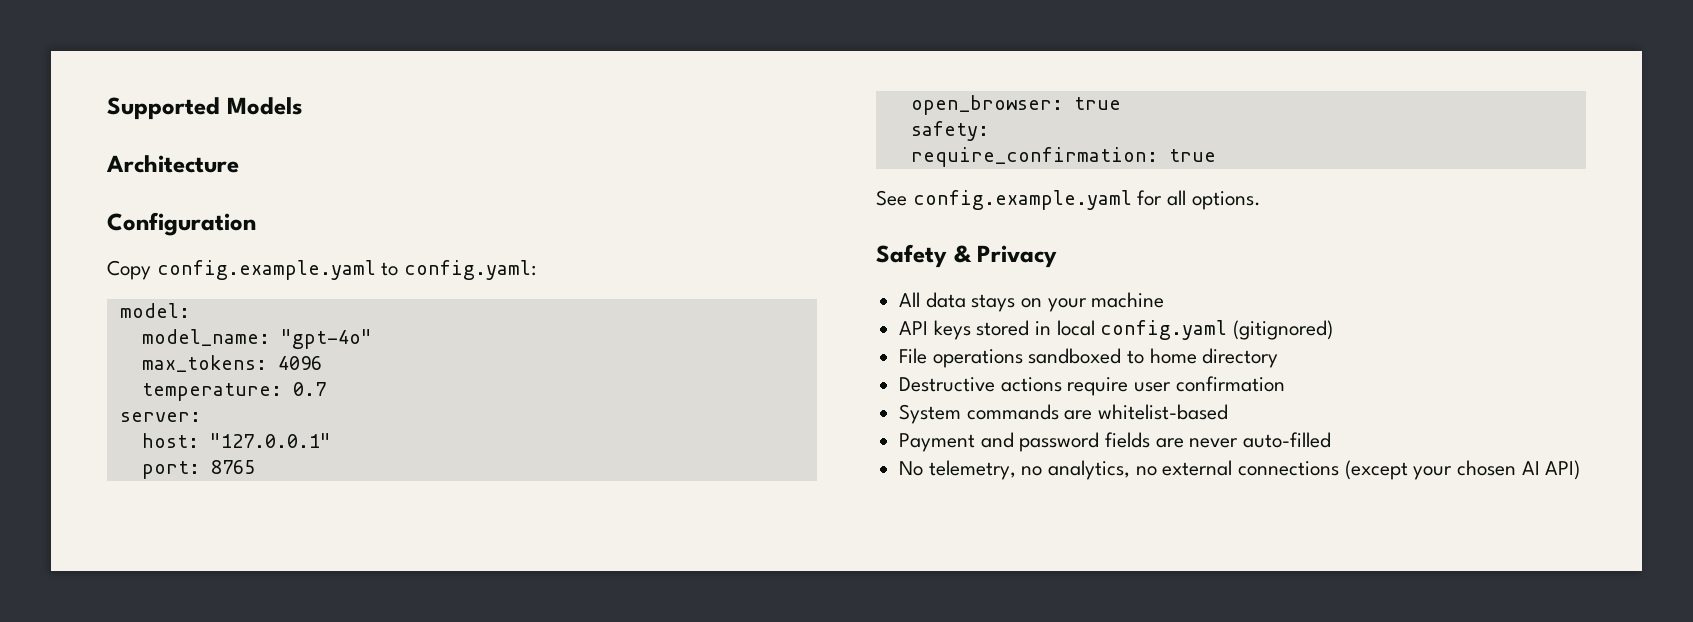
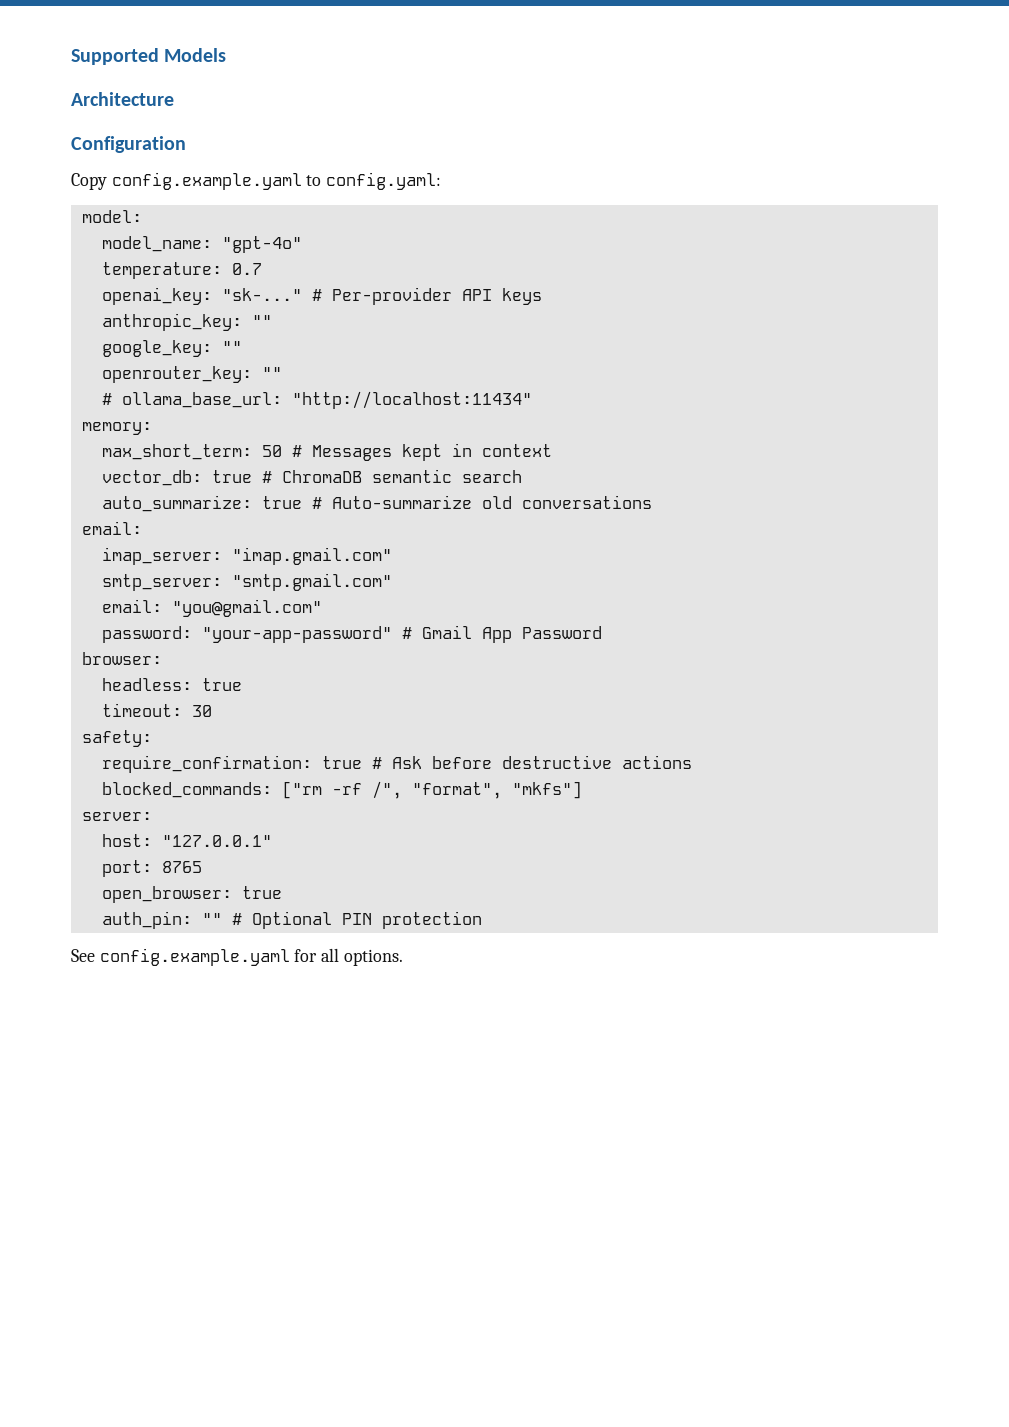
[141,355,322,372] // max_tokens: 4096 -> (302, 244) none
(326, 389) none -> [101,287,542,305] [101,313,272,331] [101,340,242,357] [101,366,282,383] [101,391,532,409] [81,422,152,435] [101,443,552,461] [101,469,522,486] [101,495,652,512] [81,521,142,535] [101,547,392,565] [101,573,392,591] [101,599,322,617] [101,625,602,643] [81,652,162,665] [101,678,242,691] [101,703,212,717] [81,730,152,747] [101,755,692,773] [101,781,582,799] // openai_key: "sk-..." # Per-provider API keys // anthropic_key: "" // google_key: "" // openrouter_key: "" // # ollama_base_url: "http://localhost:11434" // memory: // max_short_term: 50 # Messages kept in context // vector_db: true # ChromaDB semantic search // auto_summarize: true # Auto-summarize old conversations // email: // imap_server: "imap.gmail.com" // smtp_server: "smtp.gmail.com" // email: "you@gmail.com" // password: "your-app-password" # Gmail App Password // browser: // headless: true // timeout: 30 // safety: // require_confirmation: true # Ask before destructive actions // blocked_commands: ["rm -rf /", "format", "mkfs"]
[910,121,989,141] [910,147,1216,167] safety: // require_confirmation: true -> [101,911,482,929] auth_pin: "" # Optional PIN protection
[876,244,1058,268] [899,292,1165,312] [899,320,1334,340] [899,348,1279,368] [899,376,1285,396] [899,404,1229,424] [899,432,1332,452] [899,460,1581,480] // Safety & Privacy // All data stays on your machine // API keys stored in local config.yaml (gitignored) // File operations sandboxed to home directory // Destructive actions require user confirmation // System commands are whitelist-based // Payment and password fields are never auto-filled // No telemetry, no analytics, no external connections (except your chosen AI API) -> (403, 957) none

